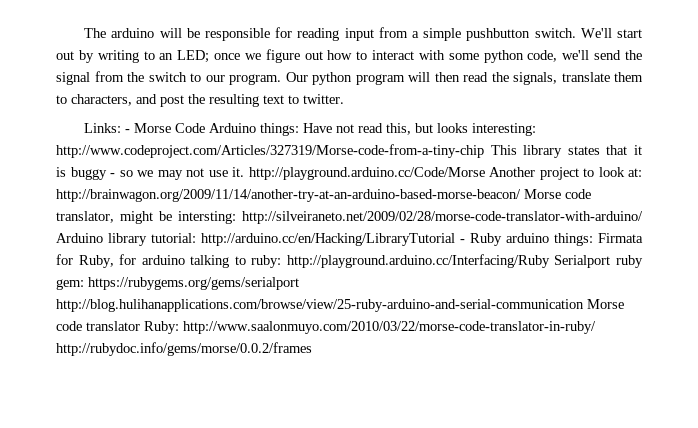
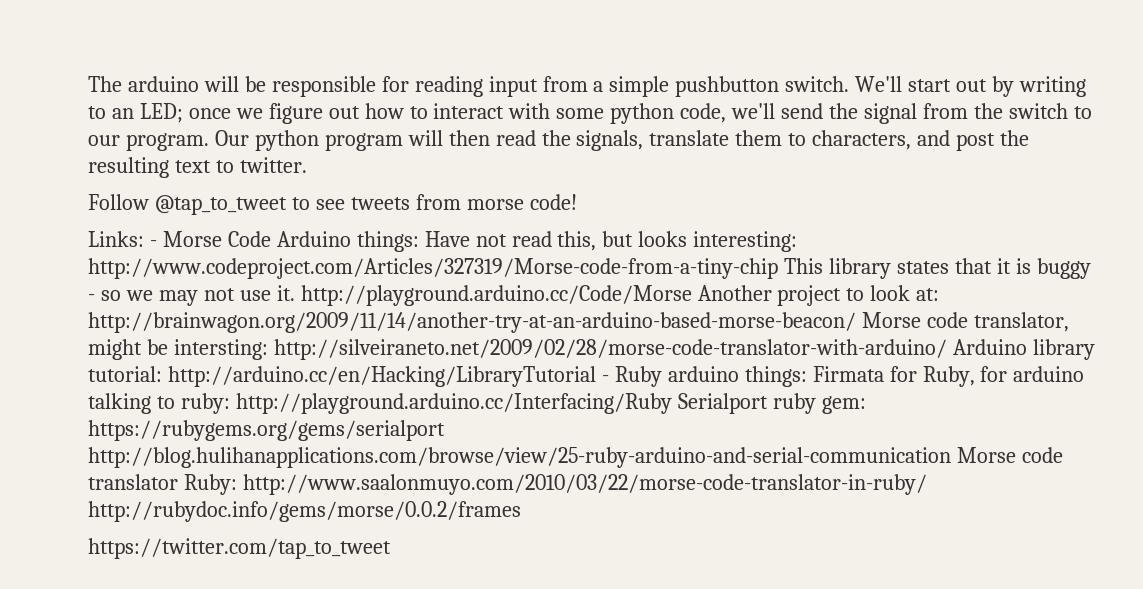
(344, 99) none -> [88,194,577,215] // Follow @tap_to_tweet to see tweets from morse code!
(312, 349) none -> [88,538,391,559] // https://twitter.com/tap_to_tweet

